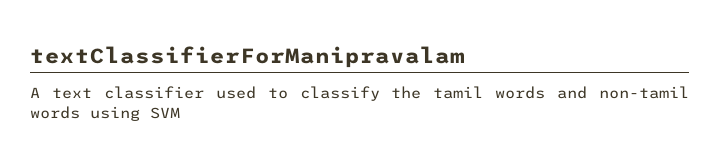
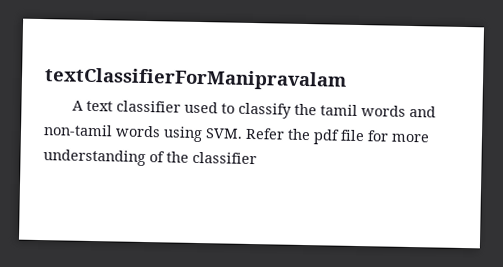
[150,107,180,119] SVM -> [205,127,430,145] [43,149,257,167] SVM. Refer the pdf file for more understanding of the classifier

